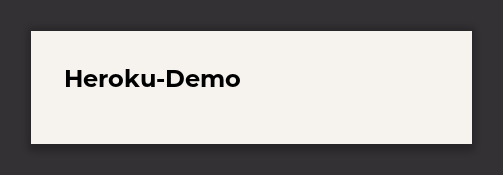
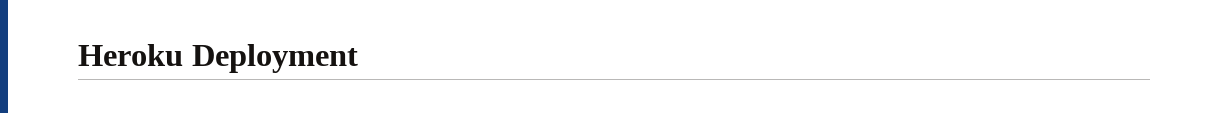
[64,69,241,87] Heroku-Demo -> [78,44,358,73] Heroku Deployment

